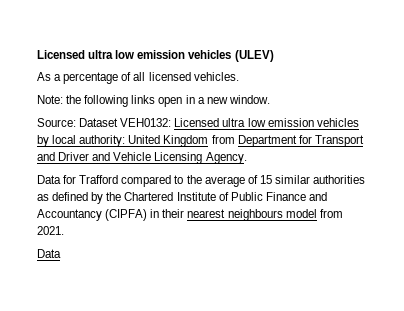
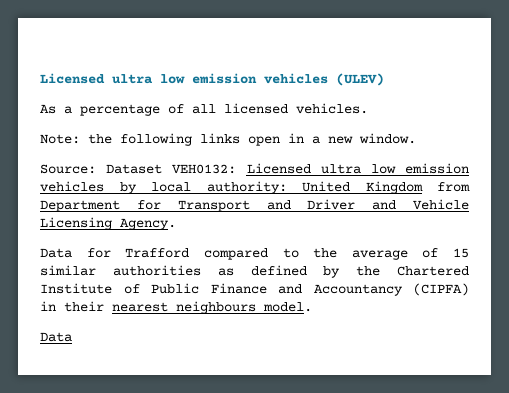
[285,209,343,218] [37,226,64,235] model from 2021. -> [263,302,312,312] model.

